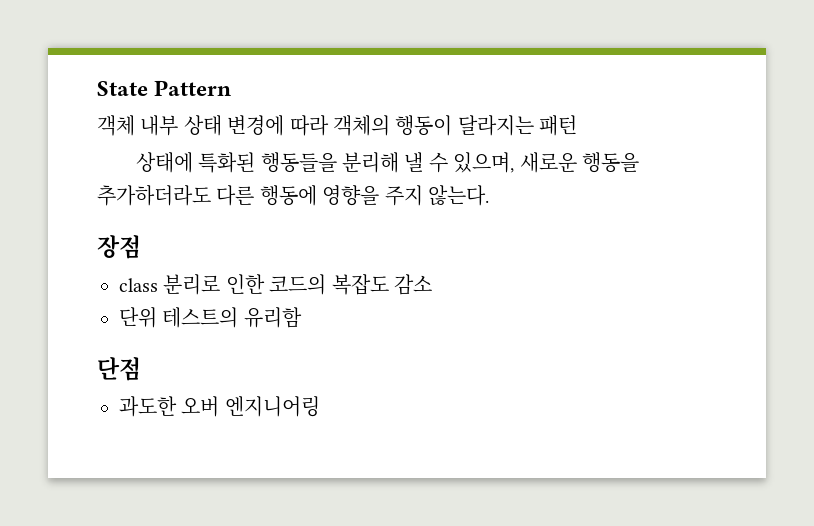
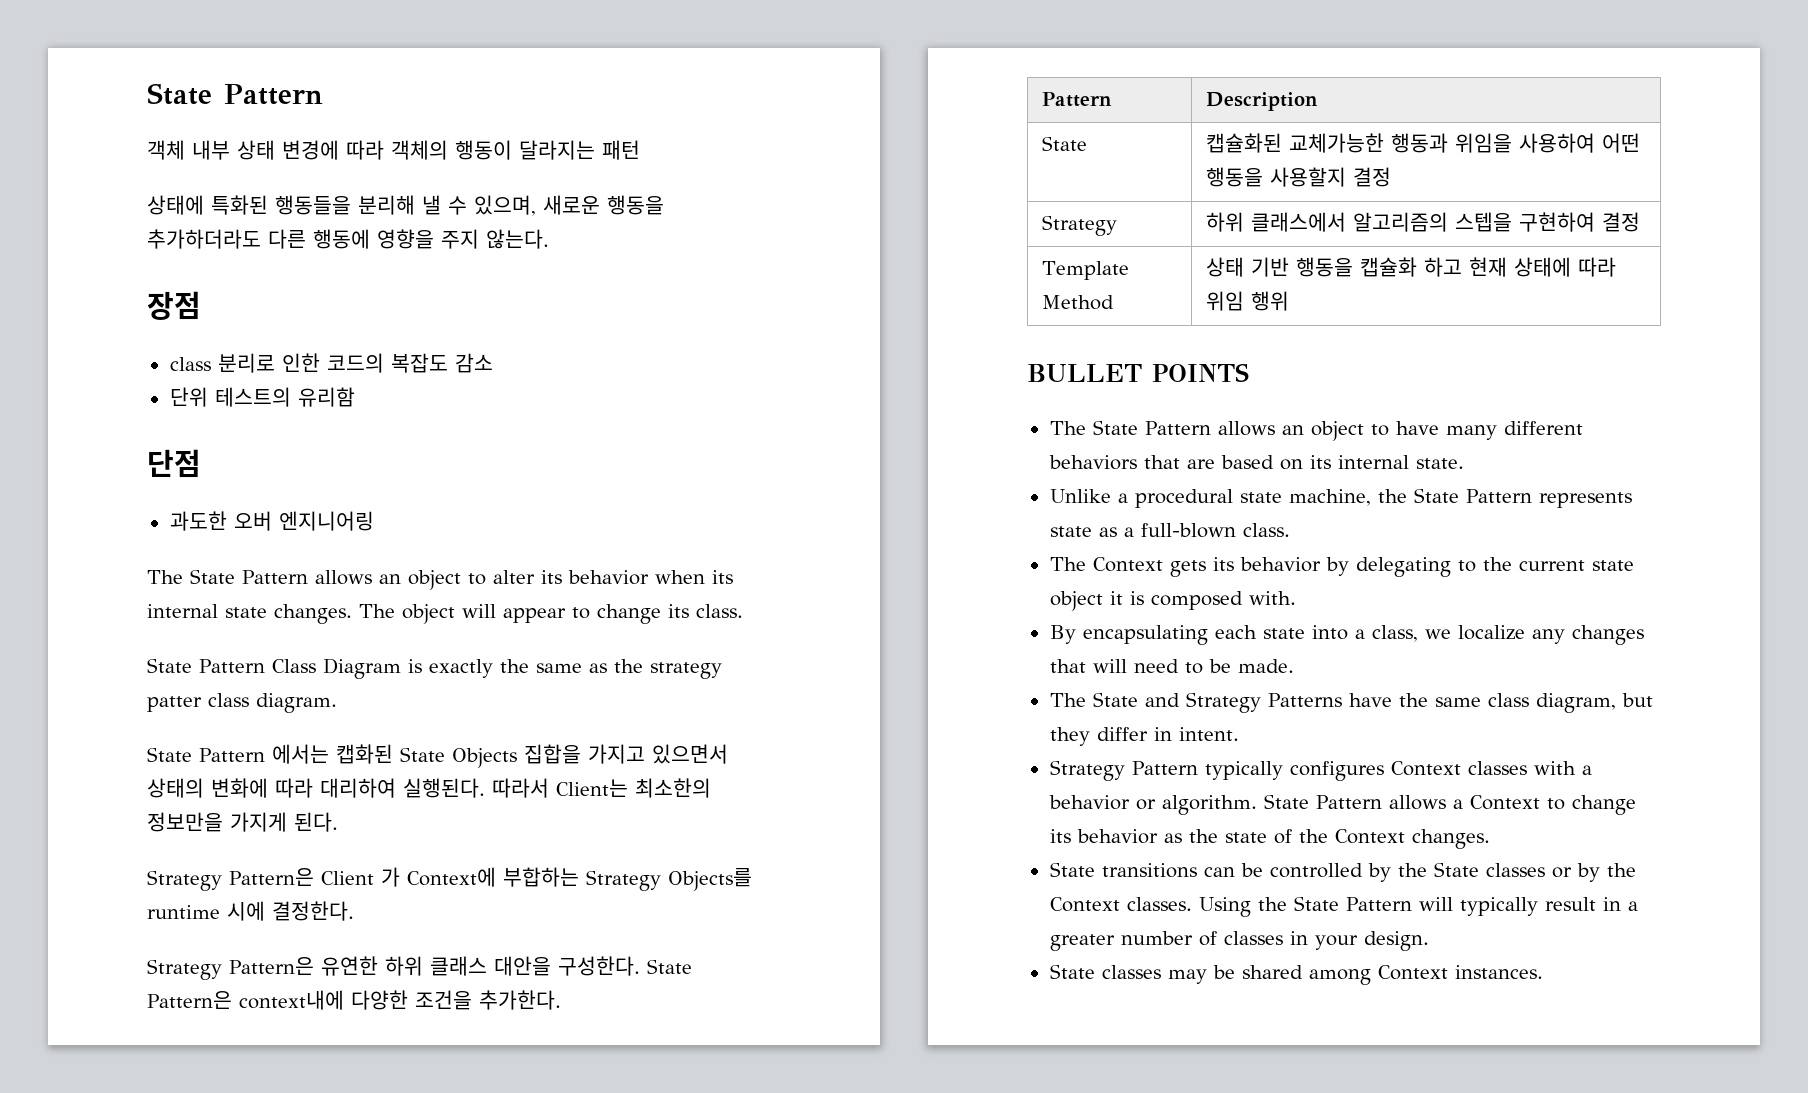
(320, 406) none -> [147,569,733,590] [147,604,743,624] [147,658,722,679] [147,693,337,713] [147,744,728,768] [147,778,711,798] [147,812,338,832] [147,867,752,891] [147,901,354,921] [147,956,692,980] [147,990,561,1010] [1041,92,1112,107] [1205,92,1318,111] [1041,136,1087,151] [1205,133,1640,153] [1205,167,1391,187] [1041,215,1117,236] [1205,212,1640,232] [1041,261,1129,280] [1041,295,1114,310] [1205,257,1616,277] [1205,291,1289,311] [1027,363,1249,382] [1049,420,1583,441] [1048,455,1464,470] [1049,488,1632,508] [1049,523,1290,538] [1049,557,1634,577] [1049,591,1296,611] [1049,625,1644,645] [1049,659,1294,674] [1049,692,1653,713] [1049,727,1239,746] [1049,760,1592,781] [1048,794,1636,815] [1049,829,1490,849] [1049,862,1636,882] [1049,896,1638,917] [1049,931,1429,951] [1049,964,1543,985] // The State Pattern allows an object to alter its behavior when its internal state changes. The object will appear to change its class. // State Pattern Class Diagram is exactly the same as the strategy patter class diagram. // State Pattern 에서는 캡화된 State Objects 집합을 가지고 있으면서 상태의 변화에 따라 대리하여 실행된다. 따라서 Client는 최소한의 정보만을 가지게 된다. // Strategy Pattern은 Client 가 Context에 부합하는 Strategy Objects를 runtime 시에 결정한다. // Strategy Pattern은 유연한 하위 클래스 대안을 구성한다. State Pattern은 context내에 다양한 조건을 추가한다. // Pattern | Description // State | 캡슐화된 교체가능한 행동과 위임을 사용하여 어떤 행동을 사용할지 결정 // Strategy | 하위 클래스에서 알고리즘의 스텝을 구현하여 결정 // Template Method | 상태 기반 행동을 캡슐화 하고 현재 상태에 따라 위임 행위 // BULLET POINTS // The State Pattern allows an object to have many different behaviors that are based on its internal state. // Unlike a procedural state machine, the State Pattern represents state as a full-blown class. // The Context gets its behavior by delegating to the current state object it is composed with. // By encapsulating each state into a class, we localize any changes that will need to be made. // The State and Strategy Patterns have the same class diagram, but they differ in intent. // Strategy Pattern typically configures Context classes with a behavior or algorithm. State Pattern allows a Context to change its behavior as the state of the Context changes. // State transitions can be controlled by the State classes or by the Context classes. Using the State Pattern will typically result in a greater number of classes in your design. // State classes may be shared among Context instances.

